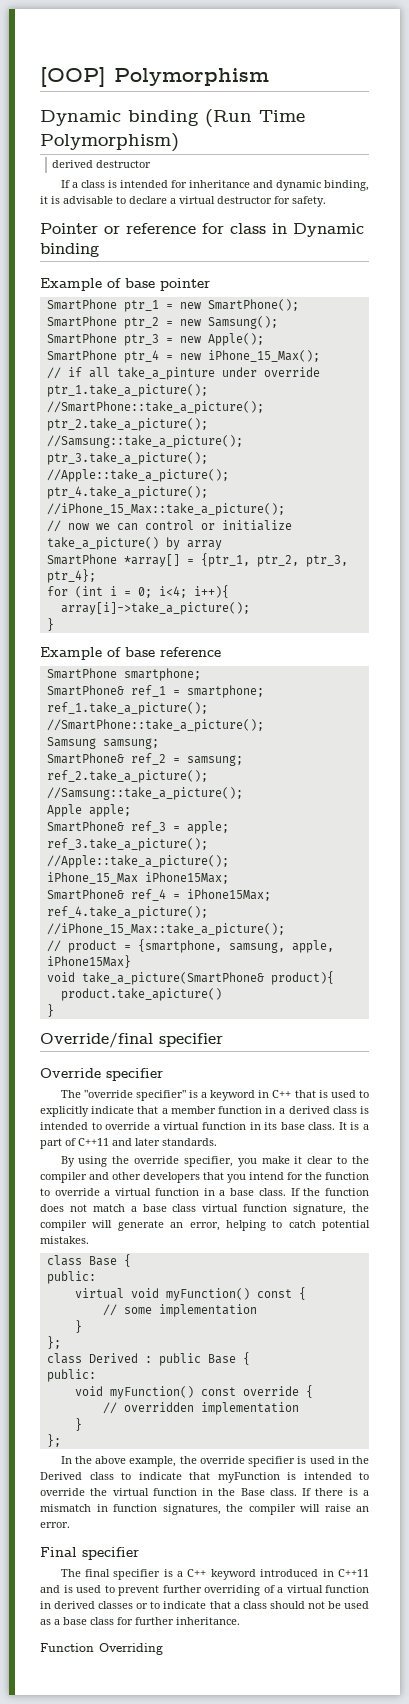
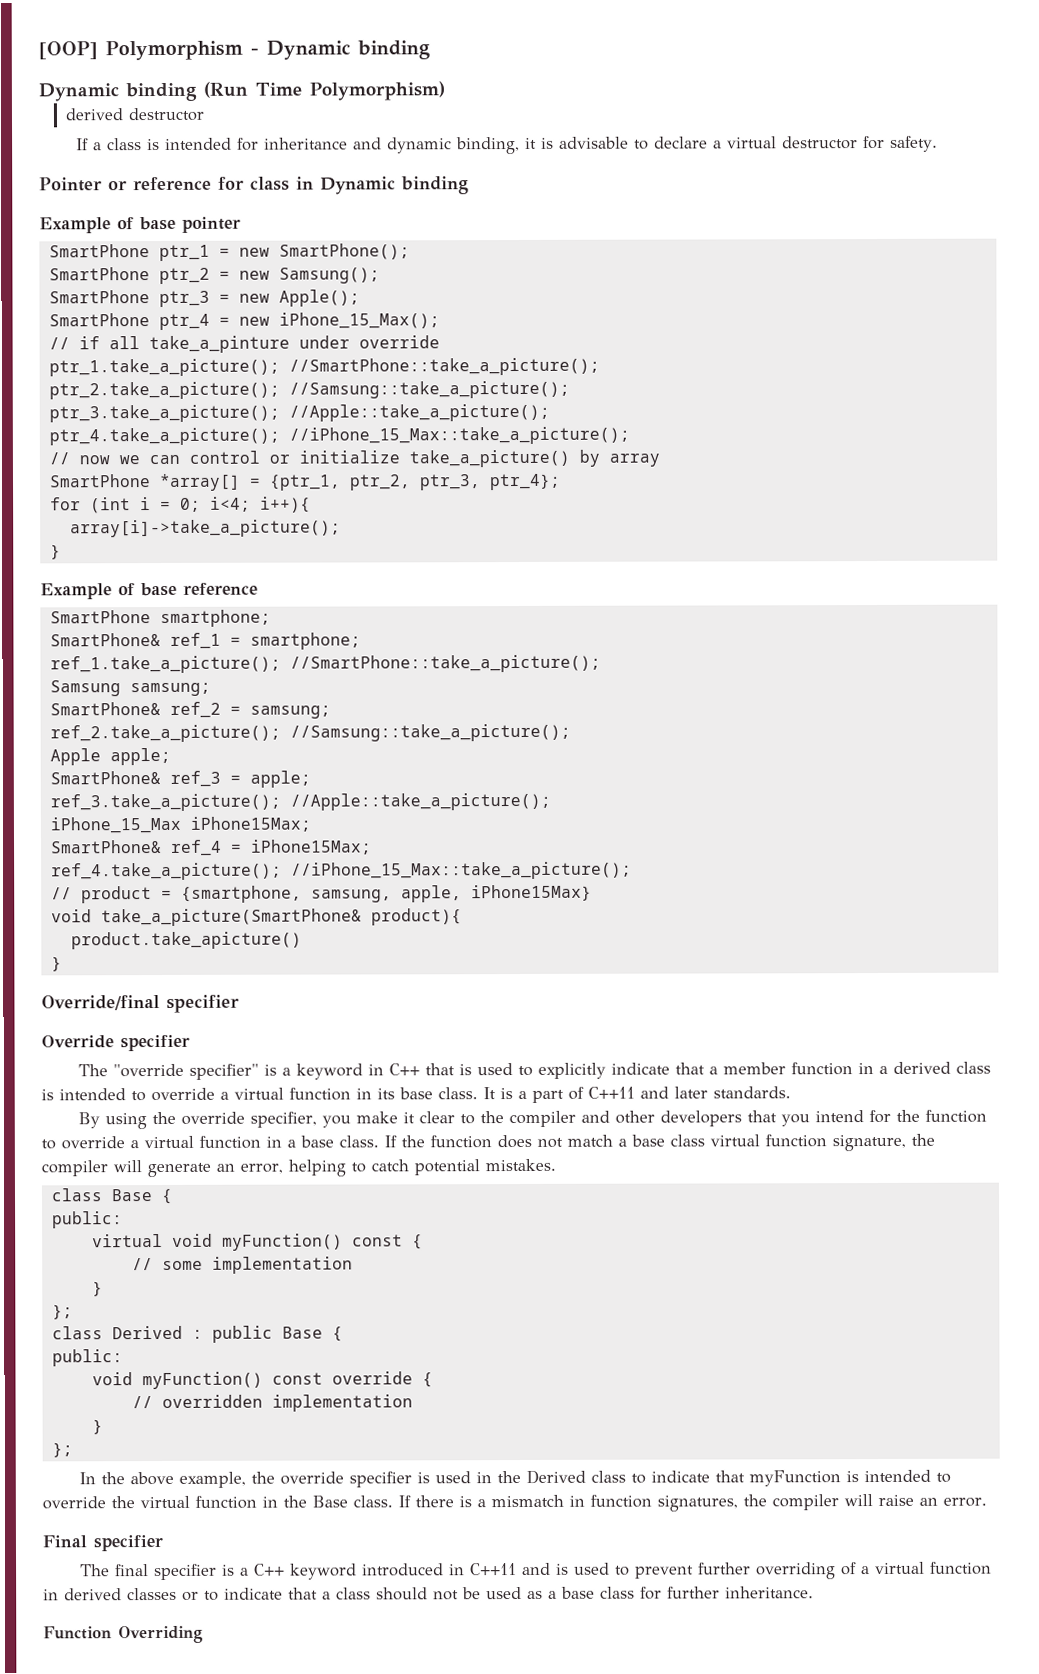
(269, 77) none -> [250,40,430,60] - Dynamic binding

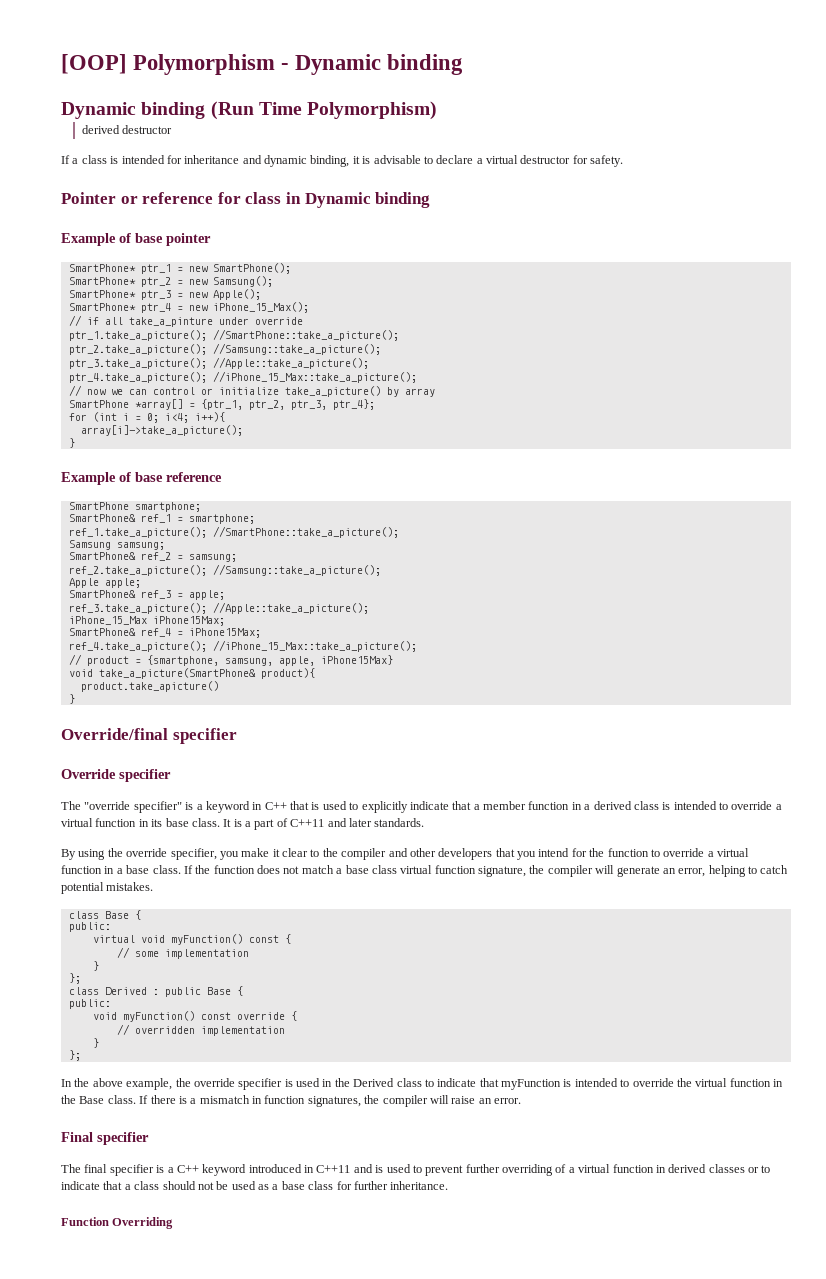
[48,244,150,258] SmartPhone -> [68,264,136,272] SmartPhone*
[48,267,150,281] SmartPhone -> [68,277,136,285] SmartPhone*
[48,290,150,304] SmartPhone -> [68,290,136,298] SmartPhone*
[48,313,150,327] SmartPhone -> [68,303,136,311] SmartPhone*

